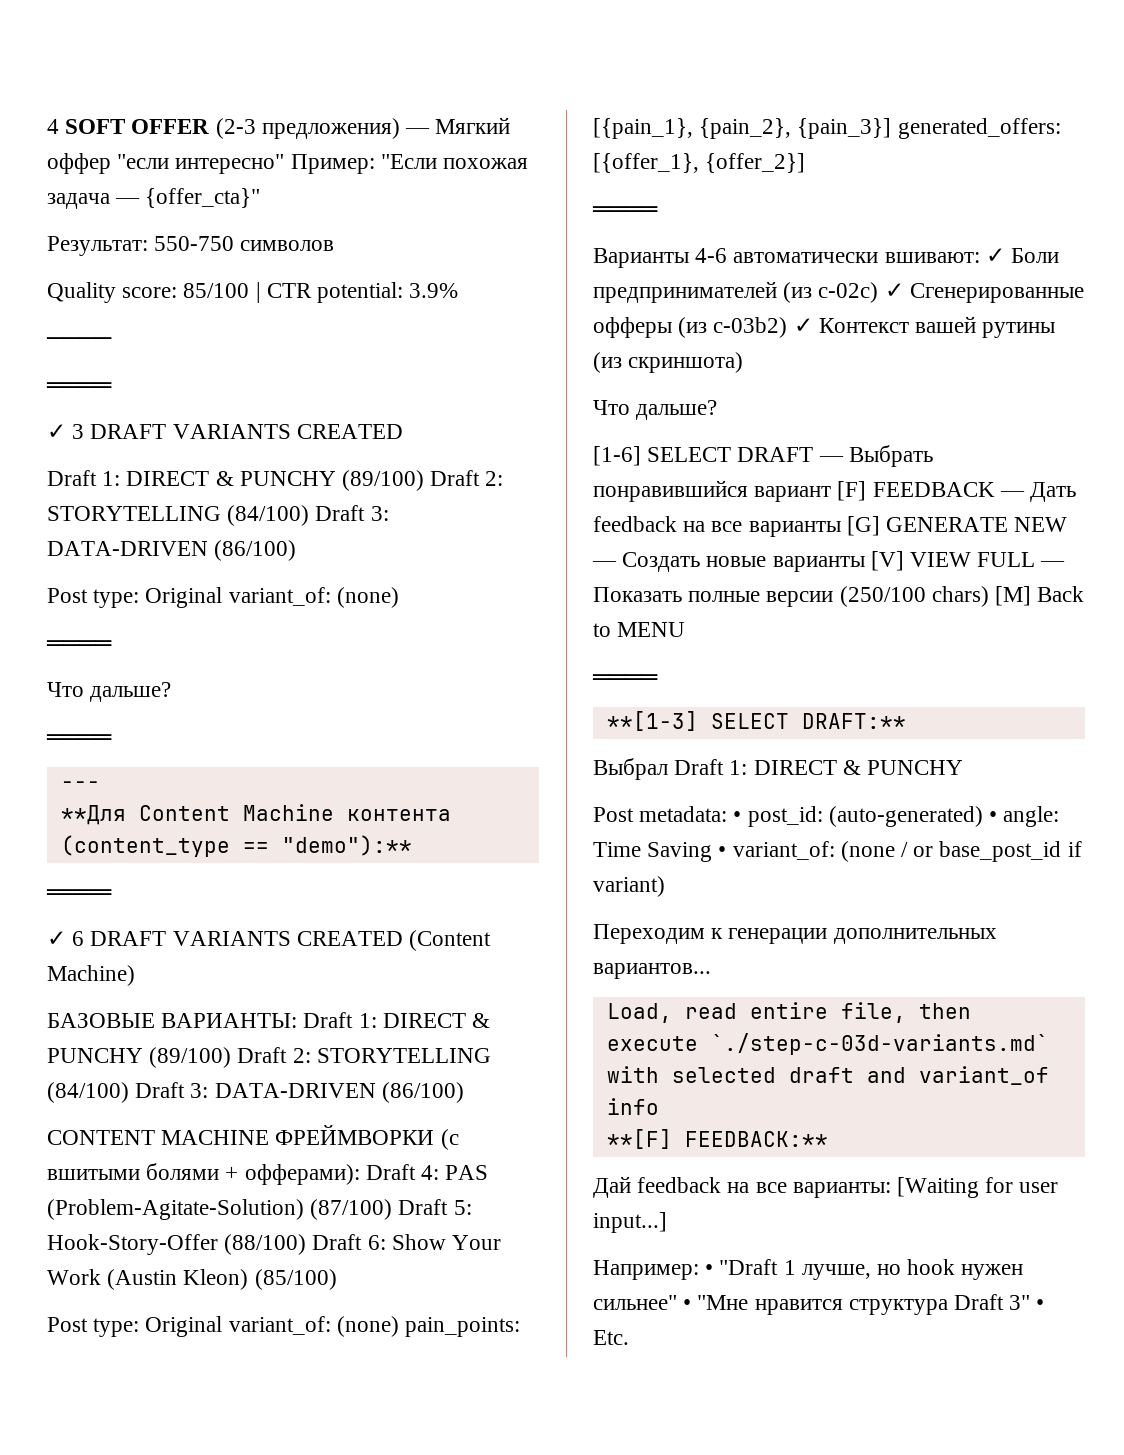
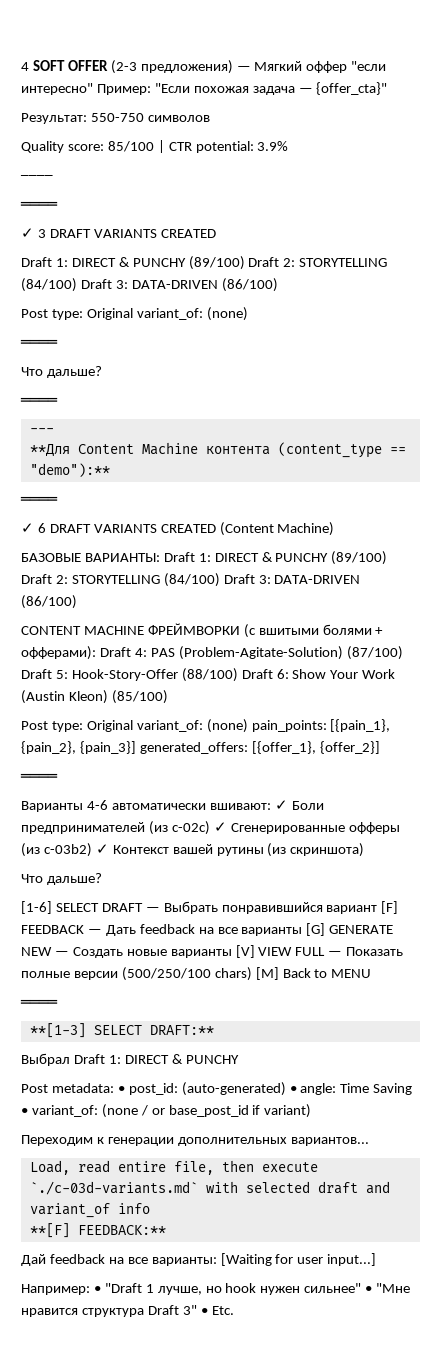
[839,586,926,607] (250/100 -> [121,967,211,981] (500/250/100
[710,1033,1049,1055] `./step-c-03d-variants.md` -> [29,1181,198,1195] `./c-03d-variants.md`

